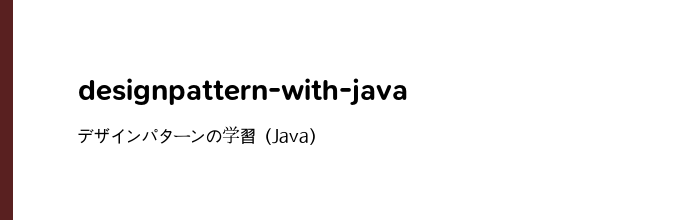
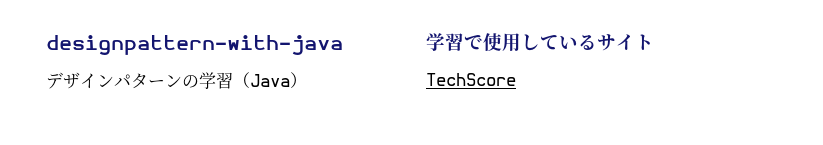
(325, 136) none -> [426,33,654,52] [426,73,516,86] // 学習で使用しているサイト // TechScore

